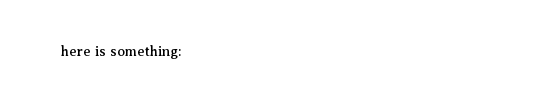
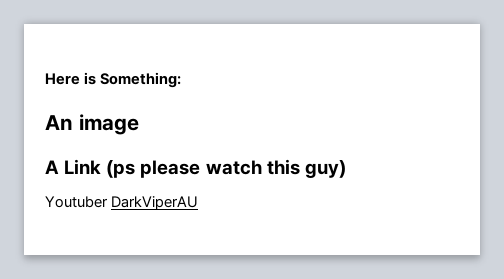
[61,45,181,59] here is something: -> [45,72,182,88] [45,114,139,135] [45,159,346,178] [45,196,199,210] Here is Something: // An image // A Link (ps please watch this guy) // Youtuber DarkViperAU

